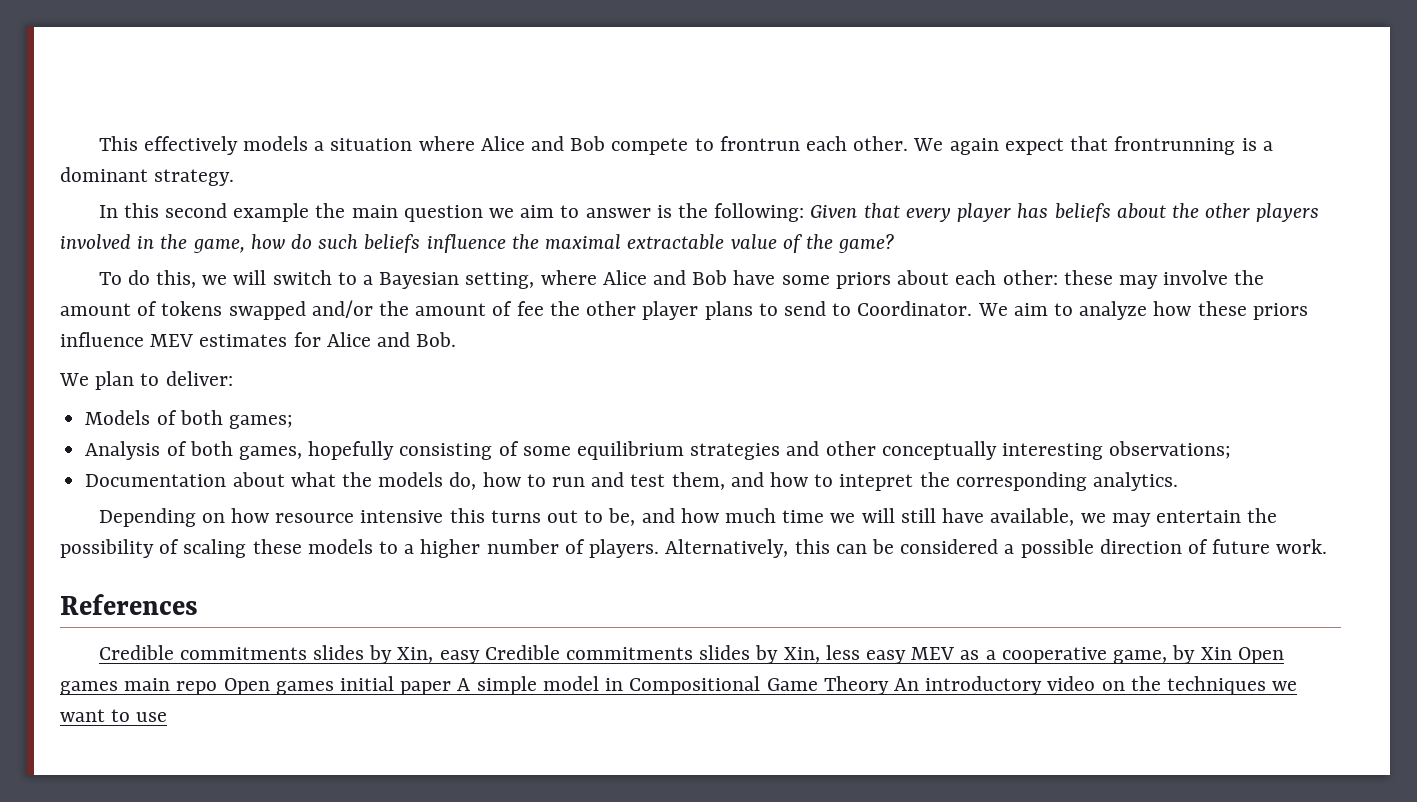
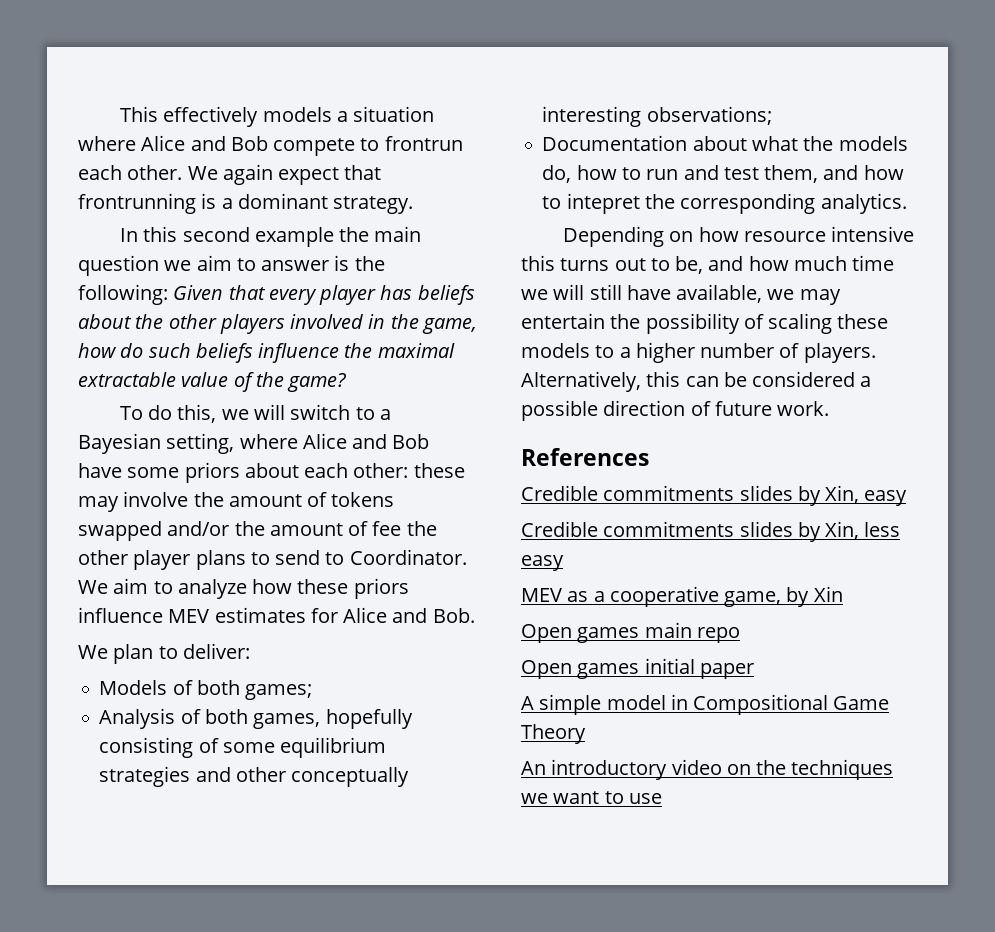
(480, 657) none -> (908, 498) //
(907, 657) none -> (564, 563) //
(1232, 653) none -> (843, 594) //
(218, 688) none -> (740, 635) //
(452, 688) none -> (754, 671) //
(889, 685) none -> (586, 734) //

